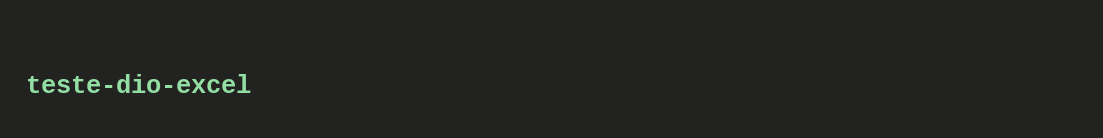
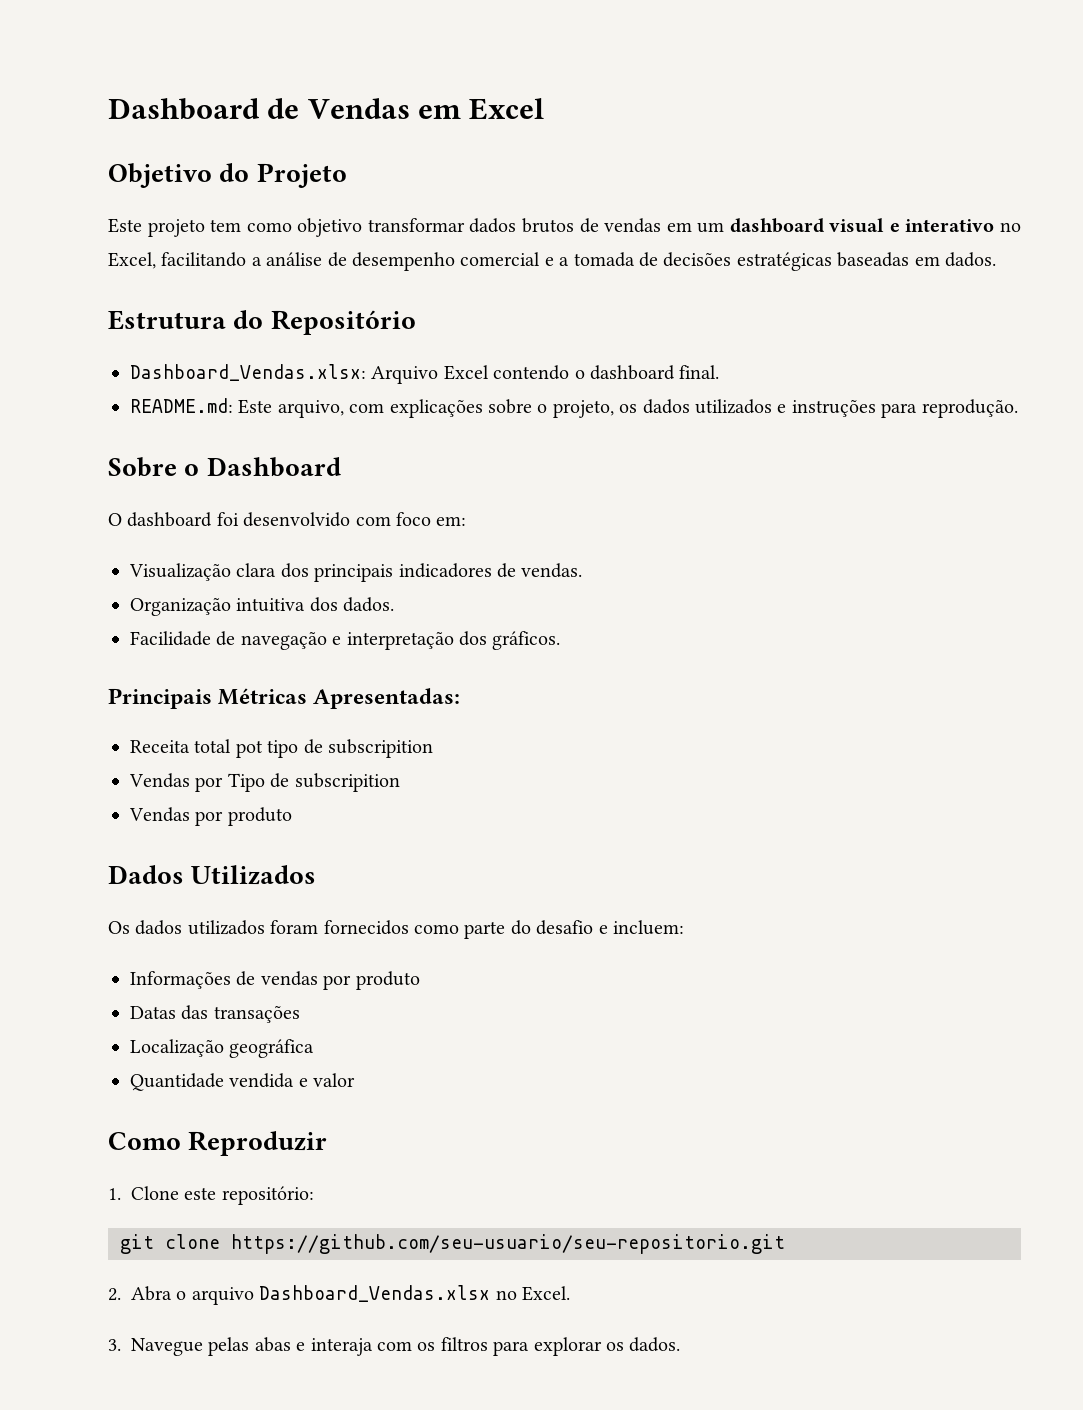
[26,74,251,93] teste-dio-excel -> [108,98,545,120] [108,163,347,188] [108,218,1021,237] [108,252,996,271] [108,310,416,335] [130,364,720,384] [130,398,1018,418] [108,457,341,477] [108,512,467,527] [129,563,583,582] [130,597,395,616] [130,631,561,650] [108,688,461,709] [130,739,433,758] [129,773,400,792] [129,807,292,826] [108,865,317,885] [108,920,684,939] [130,971,420,990] [130,1005,300,1023] [130,1039,315,1058] [130,1073,356,1091] [108,1131,328,1156] [108,1186,314,1205] [120,1234,785,1254] [108,1285,570,1305] [108,1337,681,1356] Dashboard de Vendas em Excel // Objetivo do Projeto // Este projeto tem como objetivo transformar dados brutos de vendas em um dashboard visual e interativo no Excel, facilitando a análise de desempenho comercial e a tomada de decisões estratégicas baseadas em dados. // Estrutura do Repositório // Dashboard_Vendas.xlsx: Arquivo Excel contendo o dashboard final. // README.md: Este arquivo, com explicações sobre o projeto, os dados utilizados e instruções para reprodução. // Sobre o Dashboard // O dashboard foi desenvolvido com foco em: // Visualização clara dos principais indicadores de vendas. // Organização intuitiva dos dados. // Facilidade de navegação e interpretação dos gráficos. // Principais Métricas Apresentadas: // Receita total pot tipo de subscripition // Vendas por Tipo de subscripition // Vendas por produto // Dados Utilizados // Os dados utilizados foram fornecidos como parte do desafio e incluem: // Informações de vendas por produto // Datas das transações // Localização geográfica // Quantidade vendida e valor // Como Reproduzir // 1. Clone este repositório: // git clone https://github.com/seu-usuario/seu-repositorio.git // 2. Abra o arquivo Dashboard_Vendas.xlsx no Excel. // 3. Navegue pelas abas e interaja com os filtros para explorar os dados.

